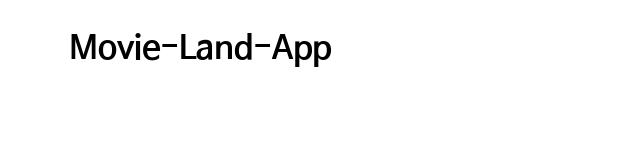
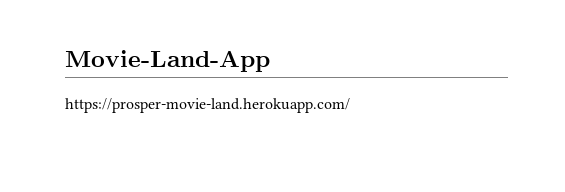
(332, 50) none -> [65,98,350,113] // https://prosper-movie-land.herokuapp.com/

